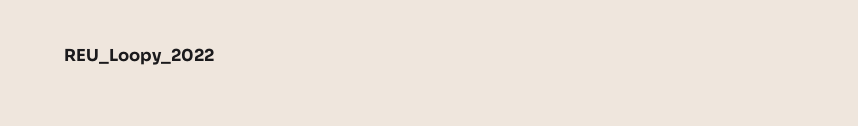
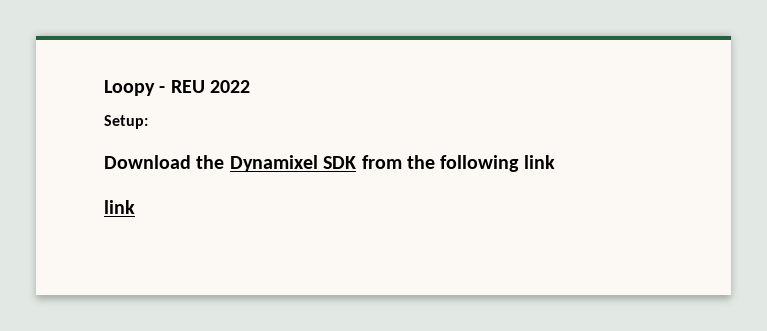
[64,48,214,65] REU_Loopy_2022 -> [104,80,251,96] [104,115,148,129] [104,155,555,172] [104,200,135,214] Loopy - REU 2022 // Setup: // Download the Dynamixel SDK from the following link // link

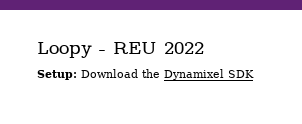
(148, 122) // -> (77, 75) none
[361,155,555,172] [104,200,135,214] from the following link // link -> (254, 74) none

